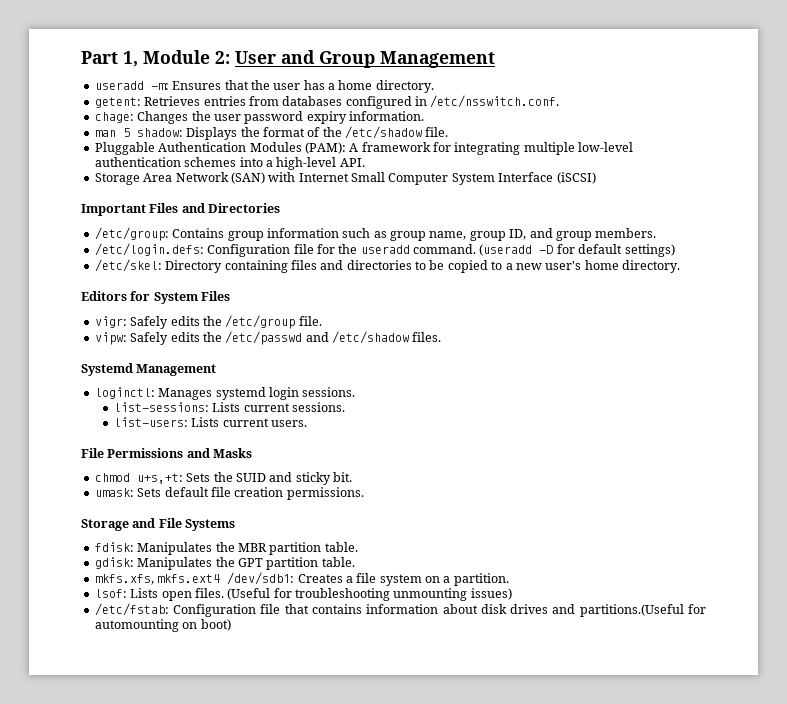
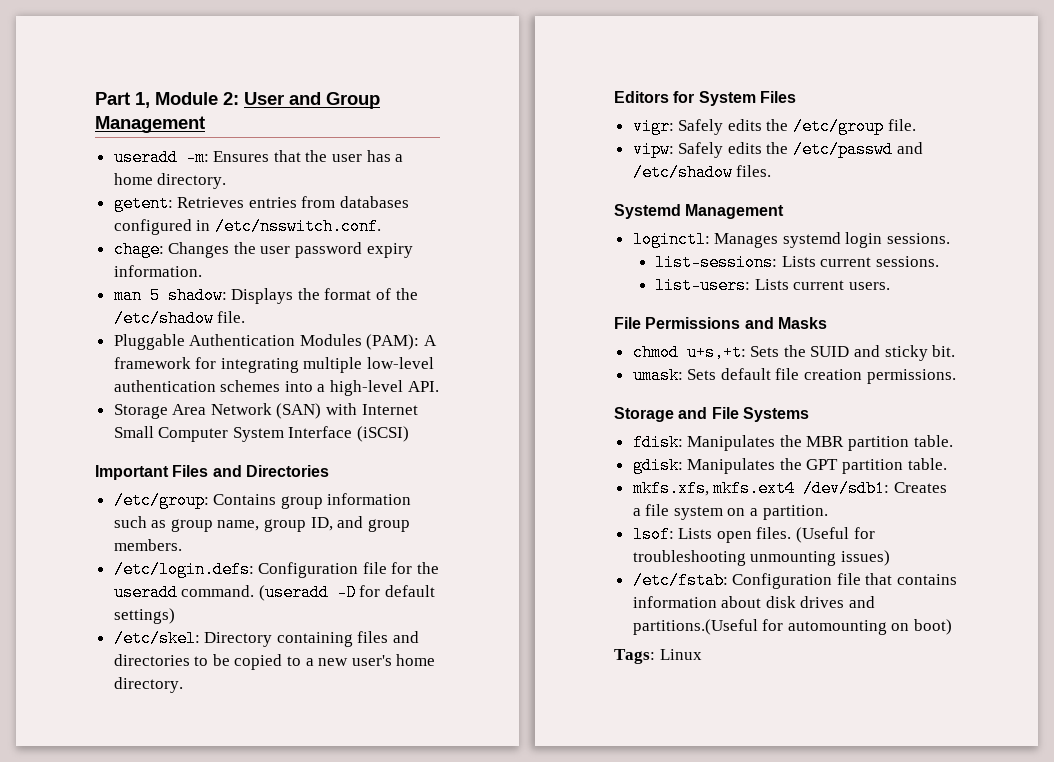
(231, 625) none -> [614,649,702,664] // Tags: Linux

